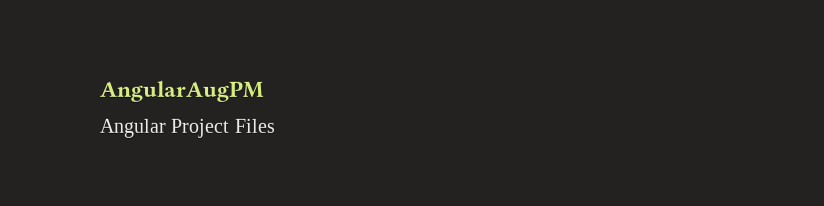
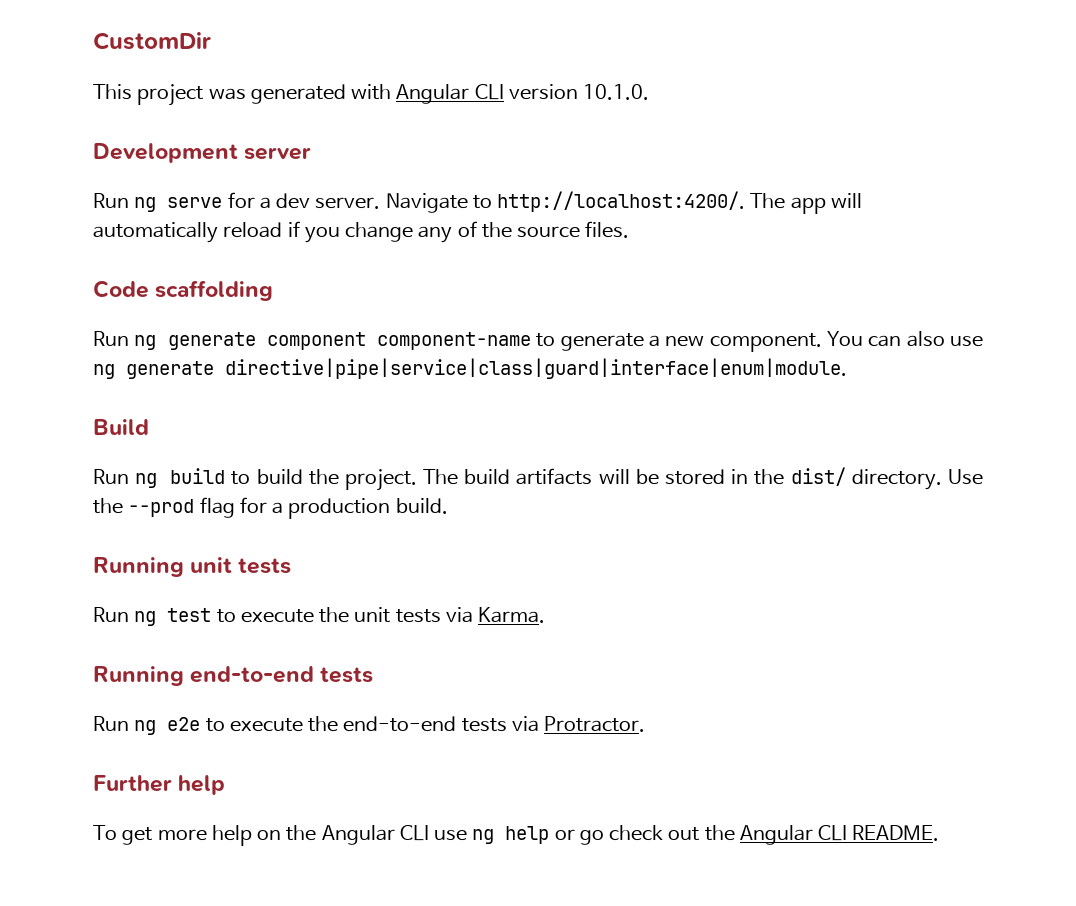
[100,80,265,102] [99,118,275,138] AngularAugPM // Angular Project Files -> [93,32,211,50] [93,84,650,106] [93,143,312,163] [93,191,862,214] [93,221,630,243] [93,280,274,301] [93,331,983,352] [93,358,847,379] [93,419,149,435] [93,467,983,491] [93,497,448,519] [93,557,292,577] [93,607,546,626] [93,666,374,686] [93,716,646,735] [93,775,226,795] [93,825,940,846] CustomDir // This project was generated with Angular CLI version 10.1.0. // Development server // Run ng serve for a dev server. Navigate to http://localhost:4200/. The app will automatically reload if you change any of the source files. // Code scaffolding // Run ng generate component component-name to generate a new component. You can also use ng generate directive|pipe|service|class|guard|interface|enum|module. // Build // Run ng build to build the project. The build artifacts will be stored in the dist/ directory. Use the --prod flag for a production build. // Running unit tests // Run ng test to execute the unit tests via Karma. // Running end-to-end tests // Run ng e2e to execute the end-to-end tests via Protractor. // Further help // To get more help on the Angular CLI use ng help or go check out the Angular CLI README.

